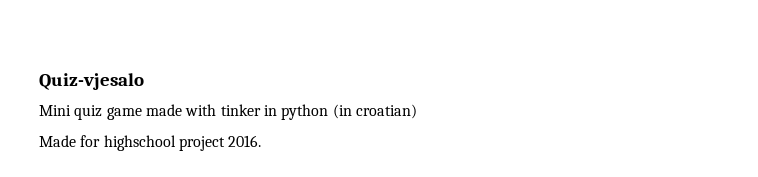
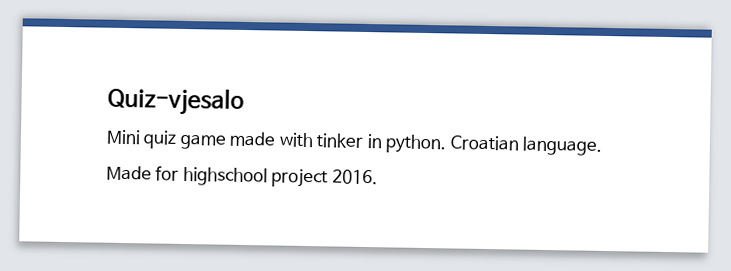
[281,104,417,120] python (in croatian) -> [385,134,603,156] python. Croatian language.

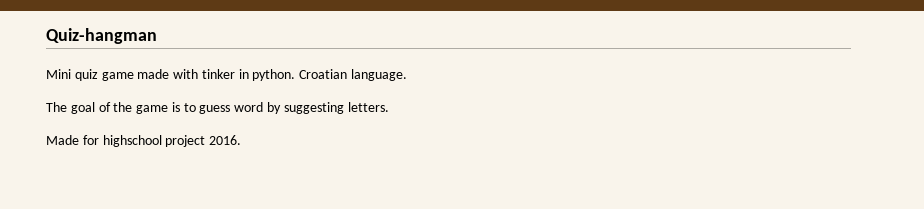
[107,86,244,116] Quiz-vjesalo -> [46,28,157,44] Quiz-hangman
(603, 146) none -> [46,102,389,114] // The goal of the game is to guess word by suggesting letters.

